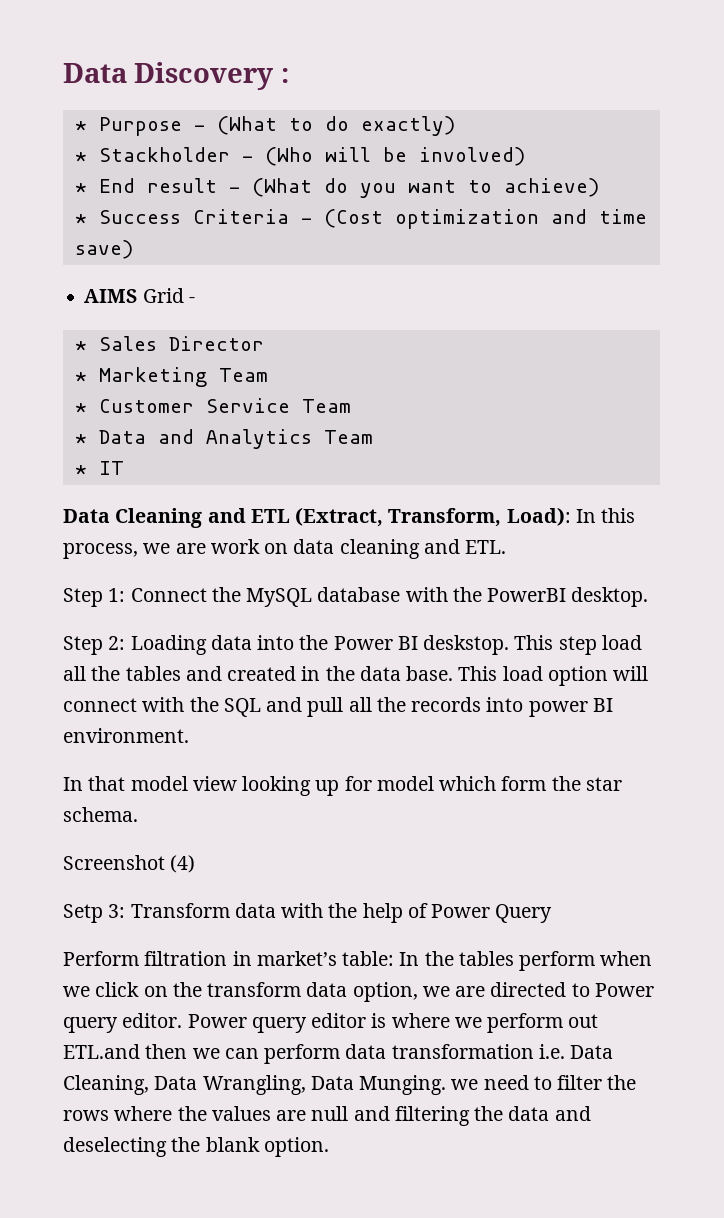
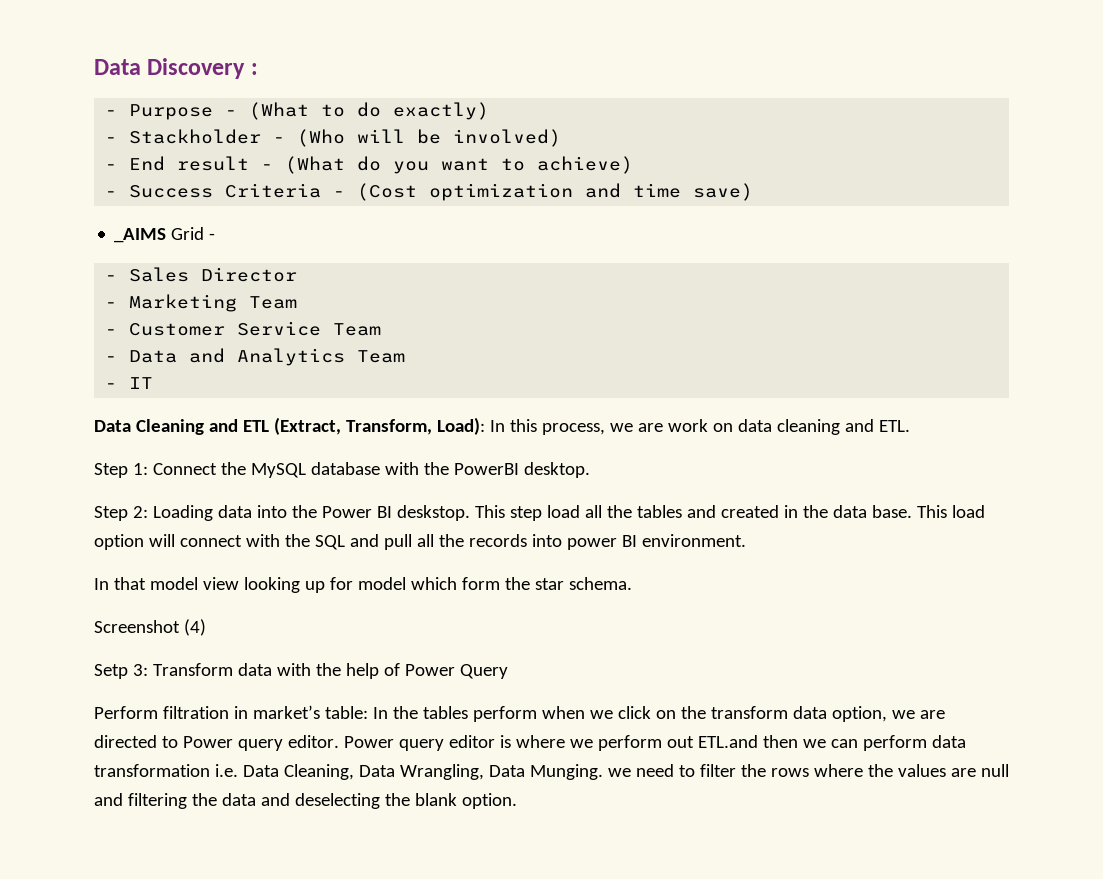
[74,121,87,131] * -> [105,110,118,116] -
[74,152,87,162] * -> [105,137,118,143] -
[74,183,87,193] * -> [105,164,118,170] -
[74,214,87,224] * -> [105,191,118,197] -
[84,289,138,303] AIMS -> [114,228,167,243] _AIMS
[74,341,87,351] * -> [105,275,118,281] -
[74,372,87,382] * -> [105,302,118,308] -
[74,403,87,413] * -> [105,329,118,335] -
[74,434,87,444] * -> [105,356,118,362] -
[74,465,87,475] * -> [105,383,118,389] -

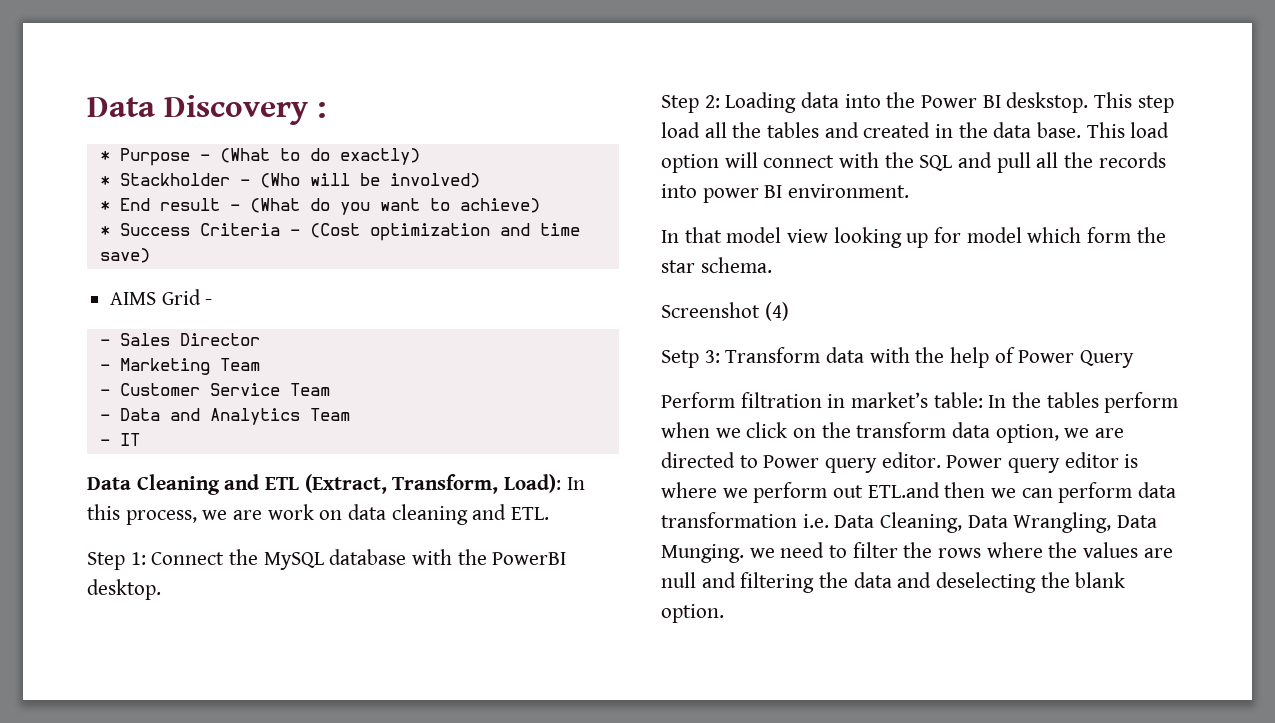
[105,110,118,116] - -> [99,151,110,161] *
[105,137,118,143] - -> [99,176,110,186] *
[105,164,118,170] - -> [99,201,110,211] *
[105,191,118,197] - -> [99,226,110,236] *
[114,228,167,243] _AIMS -> [110,292,157,305] AIMS

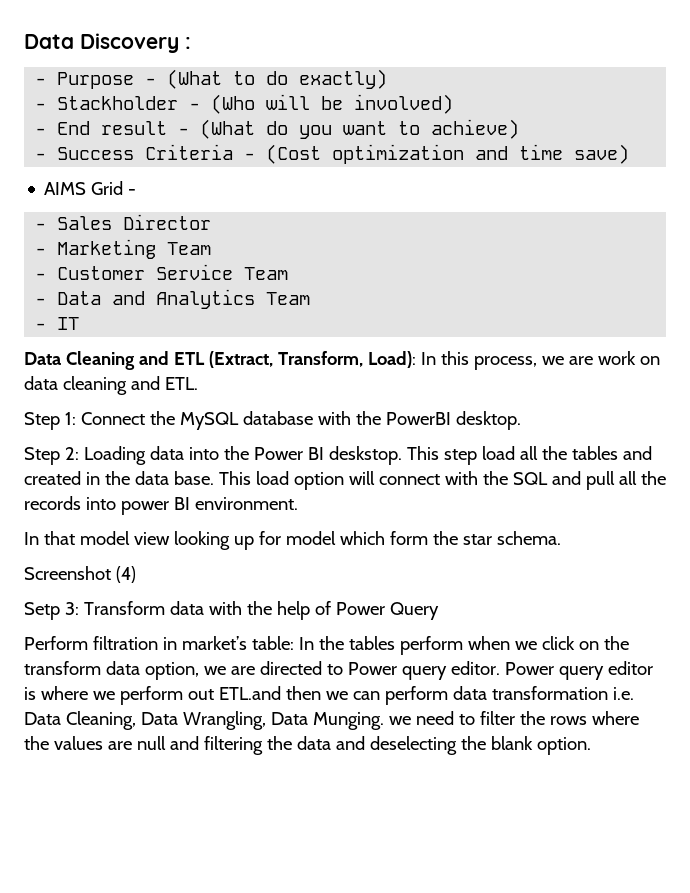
[99,151,110,161] * -> [35,78,47,85] -
[99,176,110,186] * -> [35,103,47,110] -
[99,201,110,211] * -> [35,128,47,135] -
[99,226,110,236] * -> [35,153,47,160] -

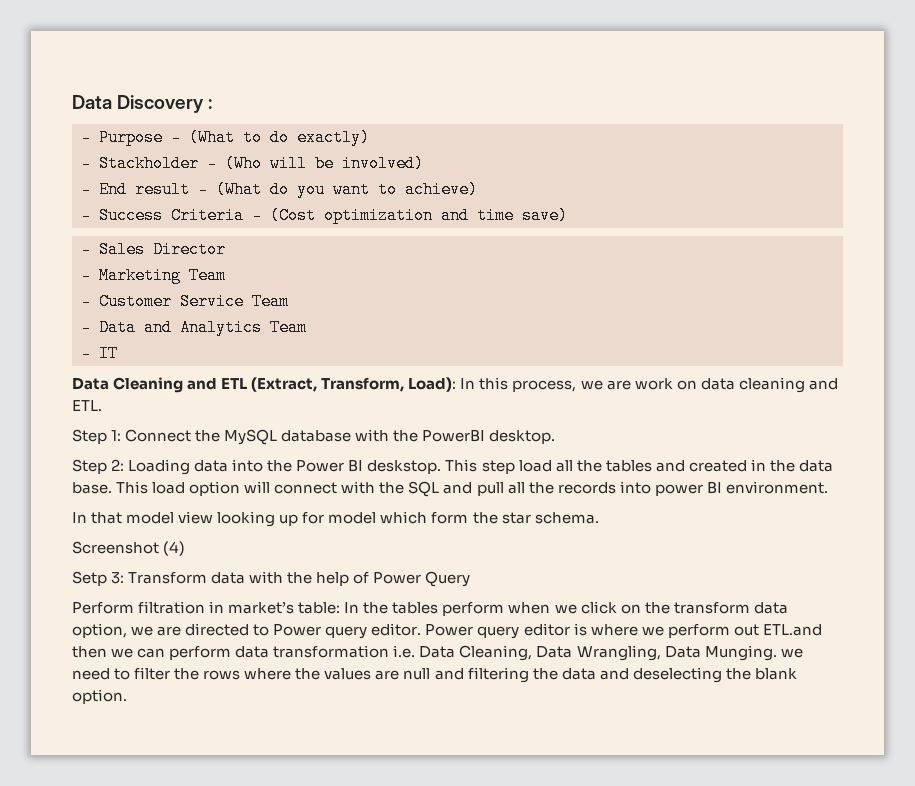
[44,181,137,195] // AIMS Grid - -> (568, 215) none

